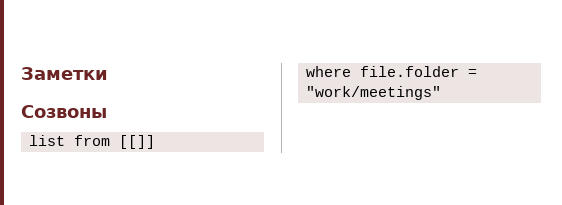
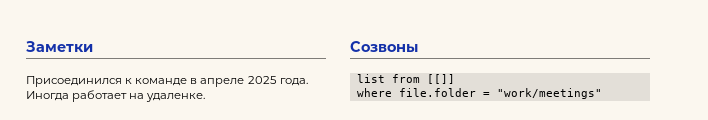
(108, 73) none -> [26,76,308,87] [26,90,206,102] // Присоединился к команде в апреле 2025 года. Иногда работает на удаленке.

